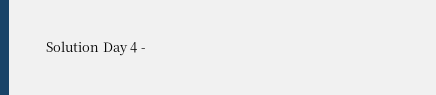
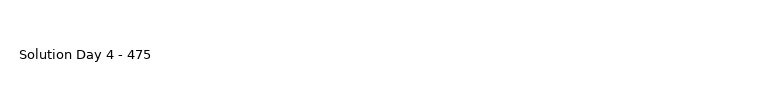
(146, 50) none -> [127,50,151,59] 475

